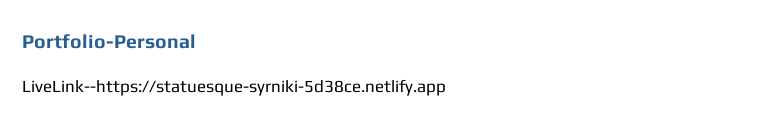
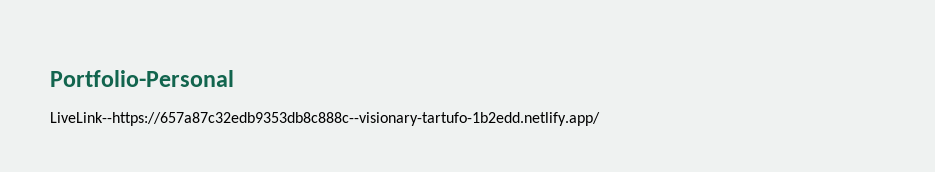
[22,79,446,96] LiveLink--https://statuesque-syrniki-5d38ce.netlify.app -> [50,112,600,126] LiveLink--https://657a87c32edb9353db8c888c--visionary-tartufo-1b2edd.netlify.app/

